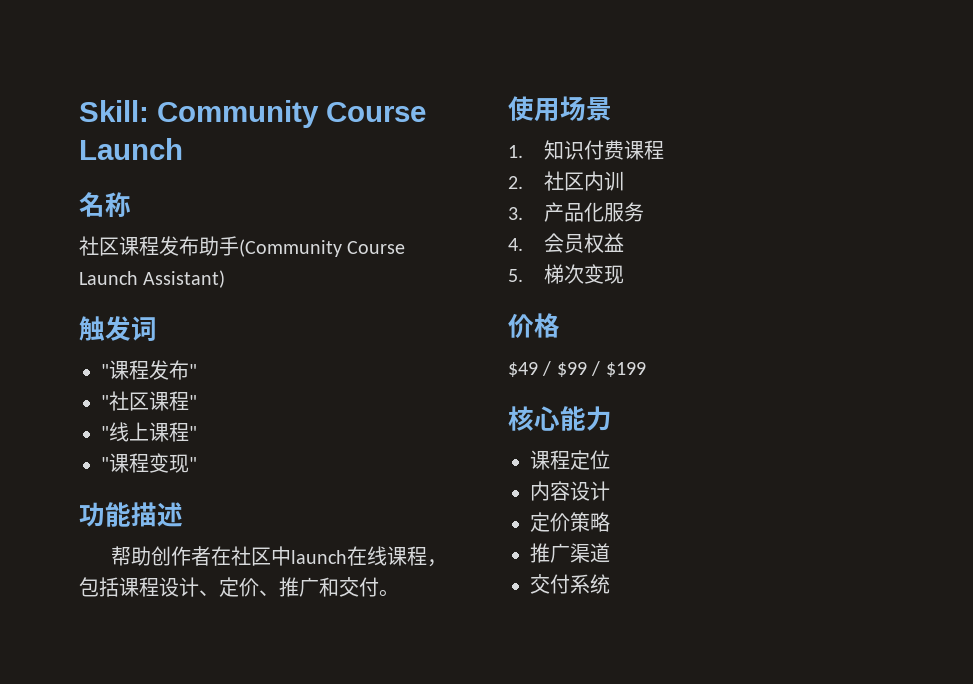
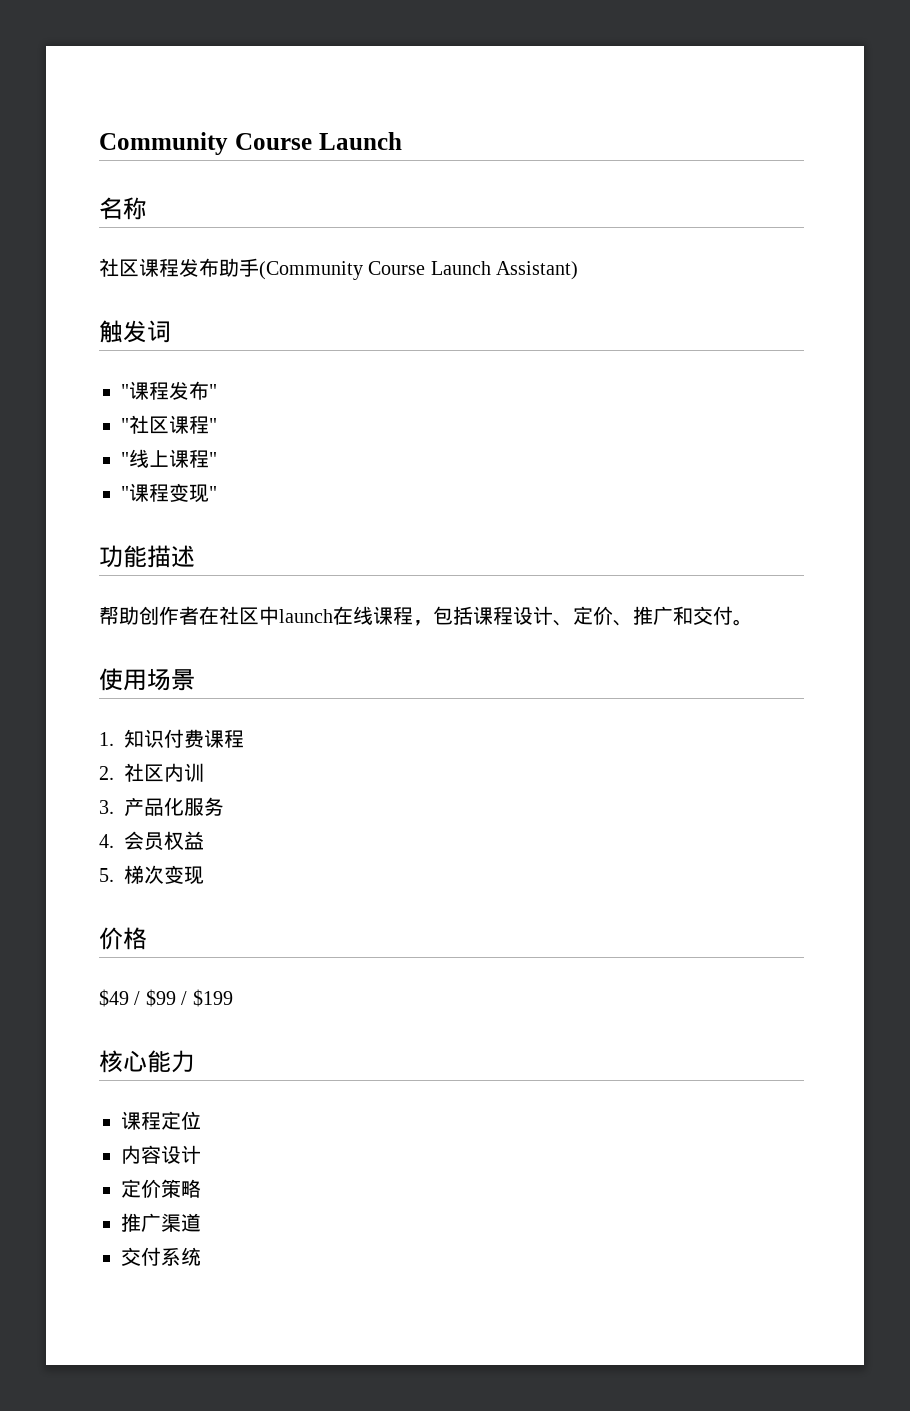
[79,100,149,122] Skill: -> (99, 143) none

